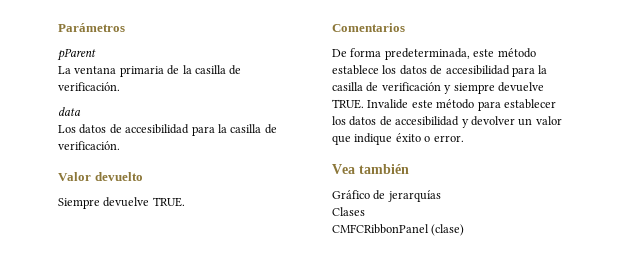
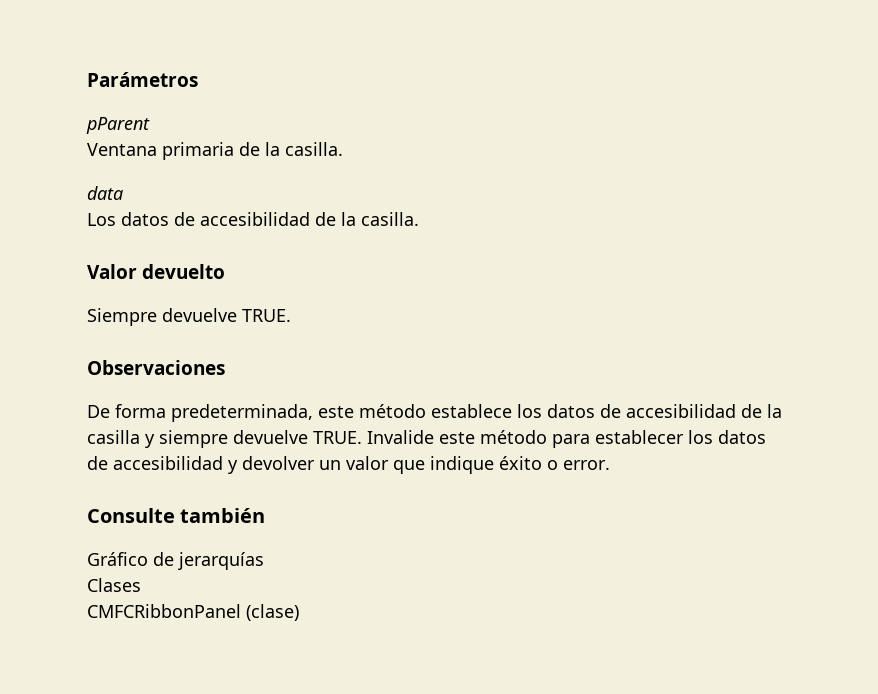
[58,66,117,74] La ventana -> [87,143,157,156] Ventana
[194,65,242,75] [58,82,120,91] casilla de verificación. -> [285,142,343,156] casilla.
[191,124,277,136] [58,141,120,150] para la casilla de verificación. -> [315,212,419,226] de la casilla.
[332,23,405,32] Comentarios -> [87,360,225,375] Observaciones
[511,65,548,77] [332,82,441,92] para la casilla de verificación -> [741,404,782,418] [87,430,140,444] de la casilla
[332,164,355,174] Vea -> [87,508,175,523] Consulte

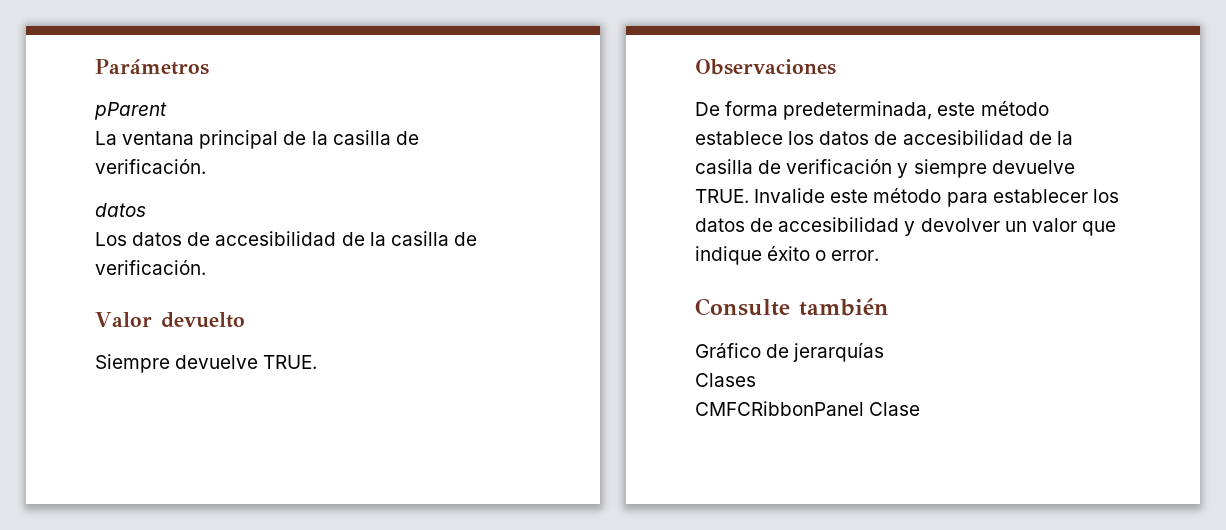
[87,142,343,160] [87,186,123,200] Ventana primaria de la casilla. // data -> [95,130,419,149] [95,159,206,174] [95,203,146,217] La ventana principal de la casilla de verificación. // datos
[361,212,419,226] casilla. -> [390,231,477,246] [95,260,206,275] casilla de verificación.
(140, 437) none -> [758,159,893,174] de verificación
[246,604,299,621] (clase) -> [869,402,921,416] Clase

